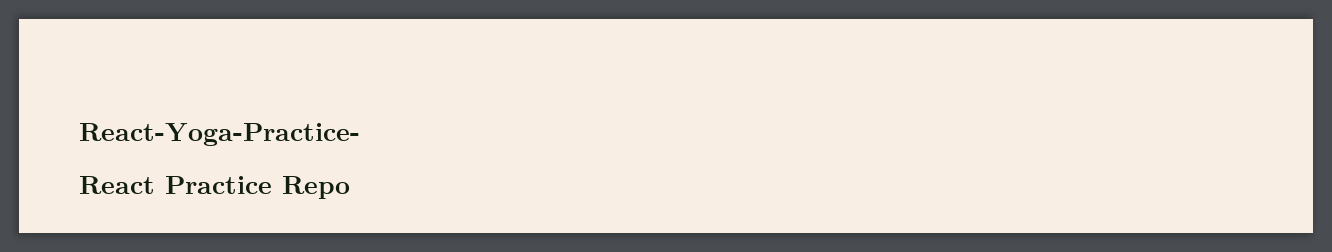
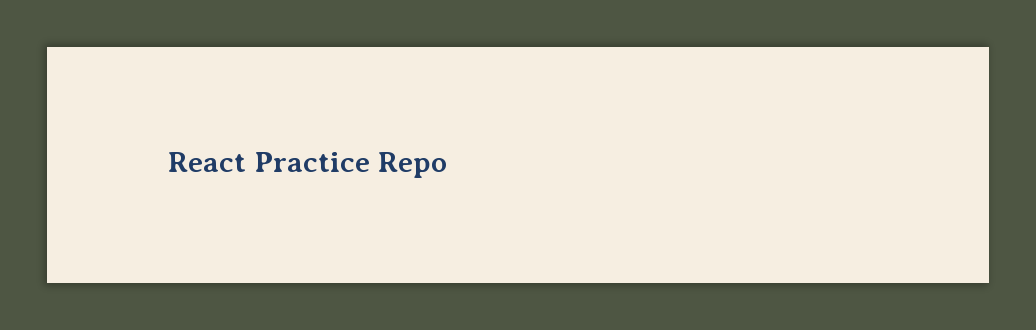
[79,123,360,146] React-Yoga-Practice- // -> (168, 162) none

